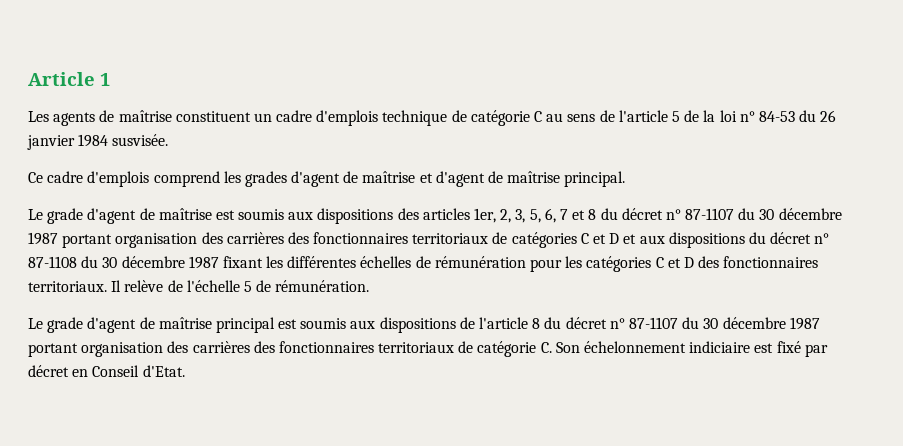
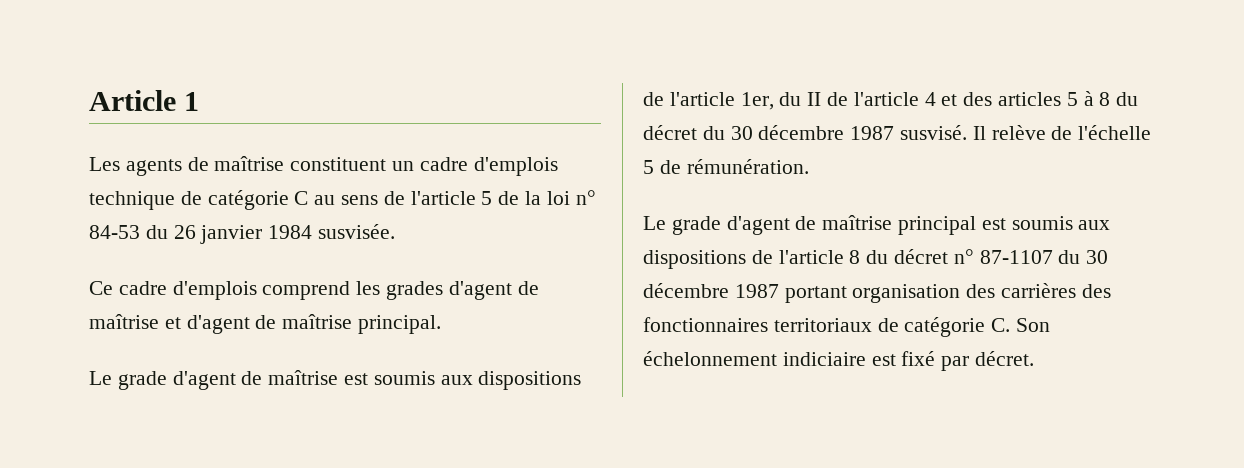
[397,208,842,223] [28,232,830,248] [28,256,819,272] [28,281,107,292] des articles 1er, 2, 3, 5, 6, 7 et 8 du décret n° 87-1107 du 30 décembre 1987 portant organisation des carrières des fonctionnaires territoriaux de catégories C et D et aux dispositions du décret n° 87-1108 du 30 décembre 1987 fixant les différentes échelles de rémunération pour les catégories C et D des fonctionnaires territoriaux. -> [643,91,1139,110] [643,125,968,140] de l'article 1er, du II de l'article 4 et des articles 5 à 8 du décret du 30 décembre 1987 susvisé.
[28,365,185,377] décret en Conseil d'Etat. -> [975,351,1035,366] décret.

